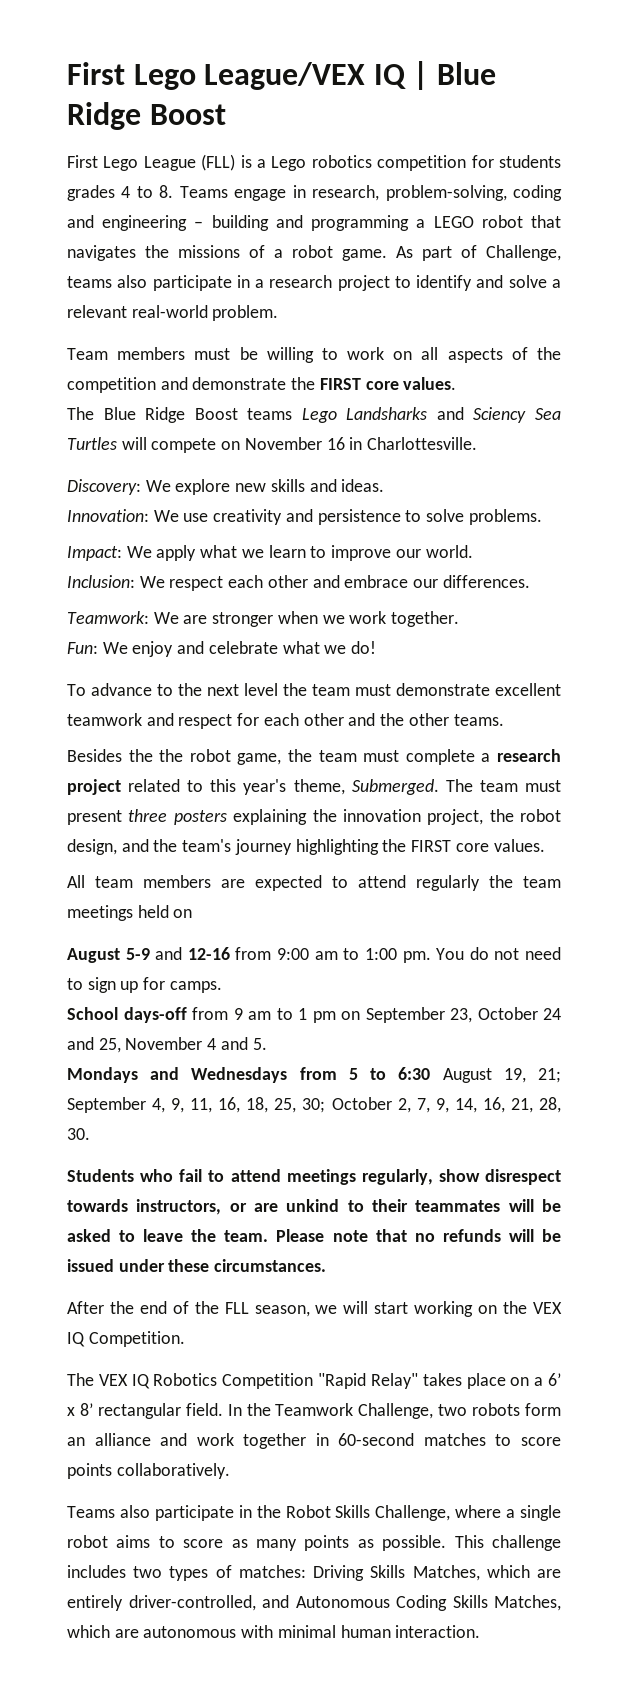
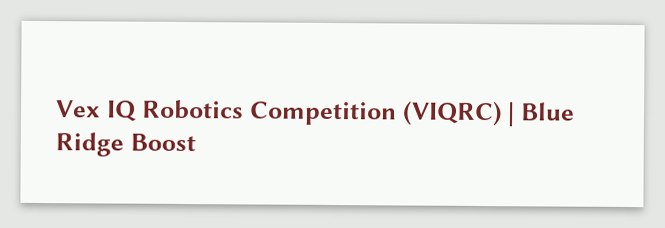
[67,62,406,90] First Lego League/VEX IQ -> [55,99,503,127] Vex IQ Robotics Competition (VIQRC)
[67,154,561,171] [67,185,562,201] [67,215,561,231] [67,245,561,261] [67,275,561,291] [67,305,279,321] [67,347,561,363] [67,377,457,393] [67,407,561,423] [67,437,478,453] [67,479,385,495] [67,509,542,525] [67,545,473,561] [67,575,530,591] [67,611,460,627] [67,641,377,657] [67,683,561,696] [67,713,504,729] [67,749,561,765] [67,779,561,795] [67,809,561,825] [67,839,545,855] [67,875,561,891] [67,905,193,921] [67,947,562,963] [67,977,222,993] [67,1007,561,1023] [67,1037,267,1053] [67,1067,561,1083] [67,1097,561,1113] [67,1128,90,1140] [67,1169,561,1185] [67,1199,561,1215] [67,1229,561,1242] [67,1259,327,1272] [67,1301,562,1317] [67,1331,185,1347] [67,1373,561,1389] [67,1403,561,1419] [67,1433,561,1449] [67,1463,230,1479] [67,1505,561,1521] [67,1535,561,1551] [67,1565,561,1581] [67,1595,561,1611] [67,1625,481,1638] // First Lego League (FLL) is a Lego robotics competition for students grades 4 to 8. Teams engage in research, problem-solving, coding and engineering – building and programming a LEGO robot that navigates the missions of a robot game. As part of Challenge, teams also participate in a research project to identify and solve a relevant real-world problem. // Team members must be willing to work on all aspects of the competition and demonstrate the FIRST core values. // The Blue Ridge Boost teams Lego Landsharks and Sciency Sea Turtles will compete on November 16 in Charlottesville. // Discovery: We explore new skills and ideas. // Innovation: We use creativity and persistence to solve problems. // Impact: We apply what we learn to improve our world. // Inclusion: We respect each other and embrace our differences. // Teamwork: We are stronger when we work together. // Fun: We enjoy and celebrate what we do! // To advance to the next level the team must demonstrate excellent teamwork and respect for each other and the other teams. // Besides the the robot game, the team must complete a research project related to this year's theme, Submerged. The team must present three posters explaining the innovation project, the robot design, and the team's journey highlighting the FIRST core values. // All team members are expected to attend regularly the team meetings held on // August 5-9 and 12-16 from 9:00 am to 1:00 pm. You do not need to sign up for camps. // School days-off from 9 am to 1 pm on September 23, October 24 and 25, November 4 and 5. // Mondays and Wednesdays from 5 to 6:30 August 19, 21; September 4, 9, 11, 16, 18, 25, 30; October 2, 7, 9, 14, 16, 21, 28, 30. // Students who fail to attend meetings regularly, show disrespect towards instructors, or are unkind to their teammates will be asked to leave the team. Please note that no refunds will be issued under these circumstances. // After the end of the FLL season, we will start working on the VEX IQ Competition. // The VEX IQ Robotics Competition "Rapid Relay" takes place on a 6’ x 8’ rectangular field. In the Teamwork Challenge, two robots form an alliance and work together in 60-second matches to score points collaboratively. // Teams also participate in the Robot Skills Challenge, where a single robot aims to score as many points as possible. This challenge includes two types of matches: Driving Skills Matches, which are entirely driver-controlled, and Autonomous Coding Skills Matches, which are autonomous with minimal human interaction. -> (196, 142) none

